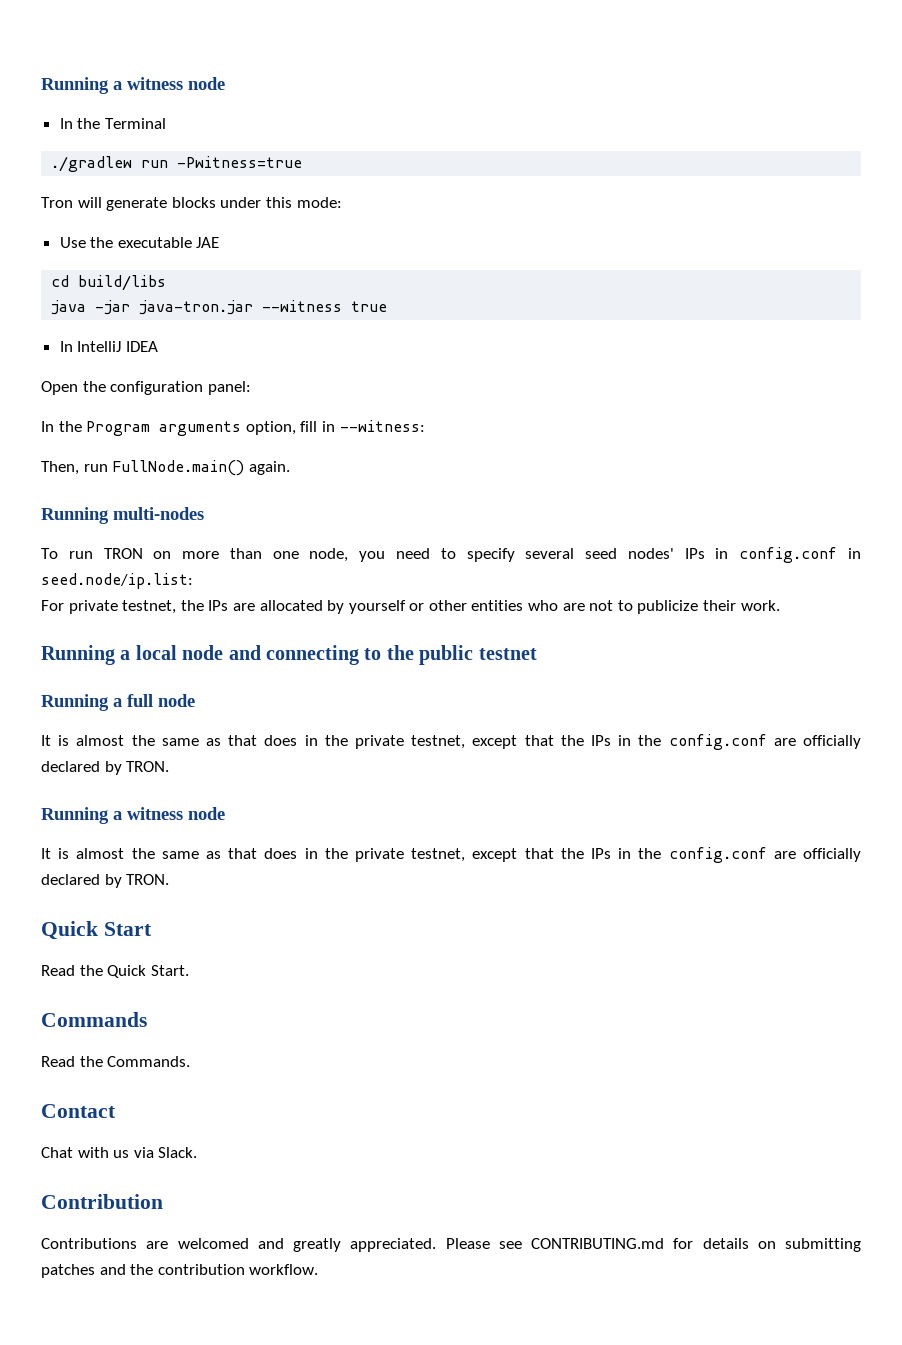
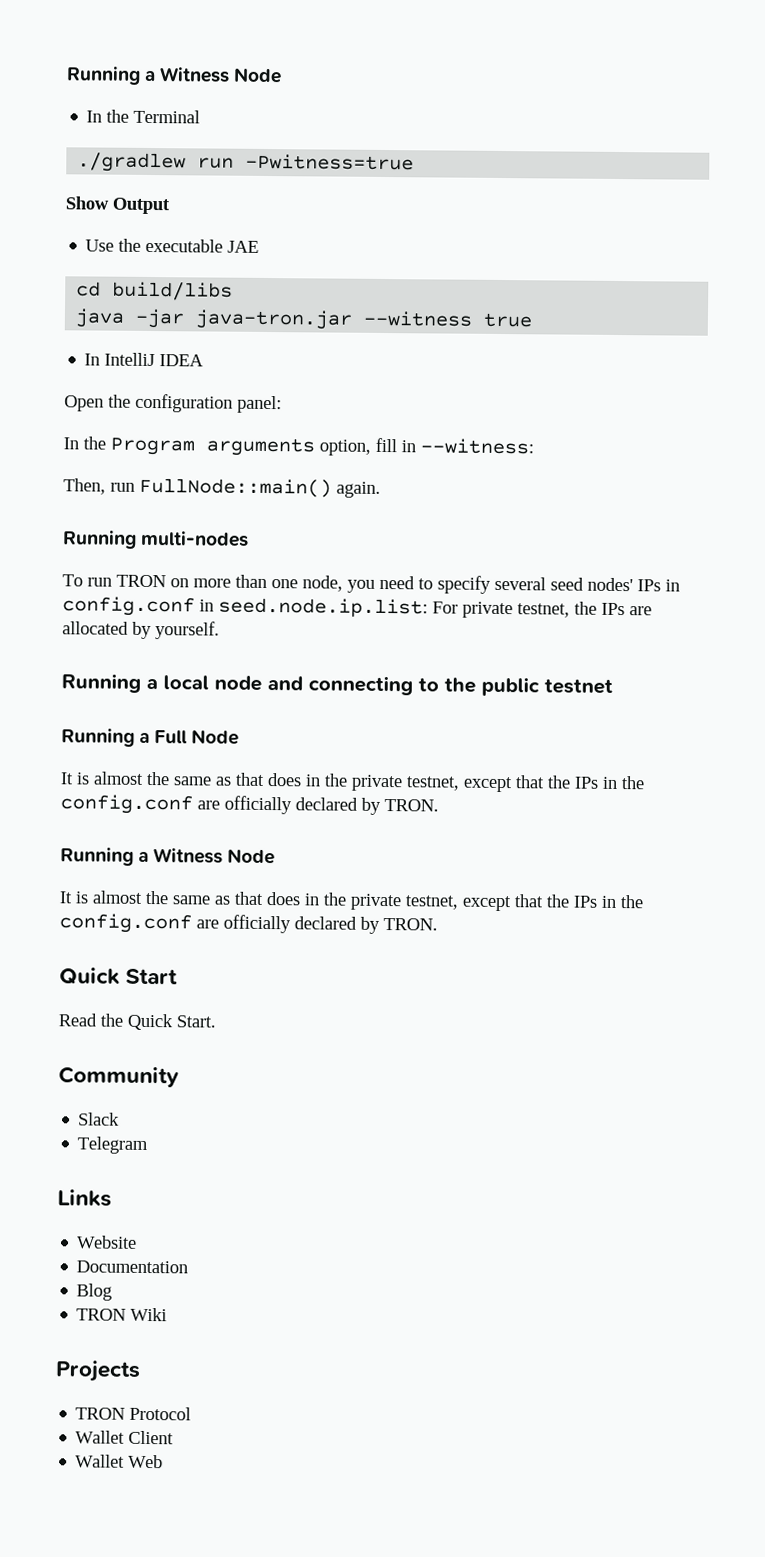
[41,77,225,94] Running a witness node -> [66,66,283,85] Running a Witness Node
[41,197,342,211] Tron will generate blocks under this mode: -> [65,196,170,215] Show Output
[112,460,245,476] FullNode.main() -> [139,477,332,498] FullNode::main()
[41,573,193,589] seed.node/ip.list: // -> [218,597,428,618] seed.node.ip.list:
[348,600,780,614] yourself or other entities who are not to publicize their work. -> [155,621,220,640] yourself.
[127,694,195,707] full node -> [154,729,240,745] Full Node
[127,807,225,820] witness node -> [153,848,276,865] Witness Node
[41,1012,147,1027] [41,1056,191,1067] [41,1104,116,1118] [41,1147,198,1158] [41,1194,163,1209] [41,1238,861,1252] [41,1264,319,1278] Commands // Read the Commands. // Contact // Chat with us via Slack. // Contribution // Contributions are welcomed and greatly appreciated. Please see CONTRIBUTING.md for details on submitting patches and the contribution workflow. -> [58,1066,179,1088] [78,1112,121,1126] [77,1136,149,1155] [57,1189,112,1207] [76,1235,138,1249] [76,1260,189,1274] [76,1283,113,1301] [76,1307,168,1322] [55,1360,141,1382] [75,1406,192,1421] [75,1430,175,1445] [75,1454,164,1469] Community // Slack // Telegram // Links // Website // Documentation // Blog // TRON Wiki // Projects // TRON Protocol // Wallet Client // Wallet Web

